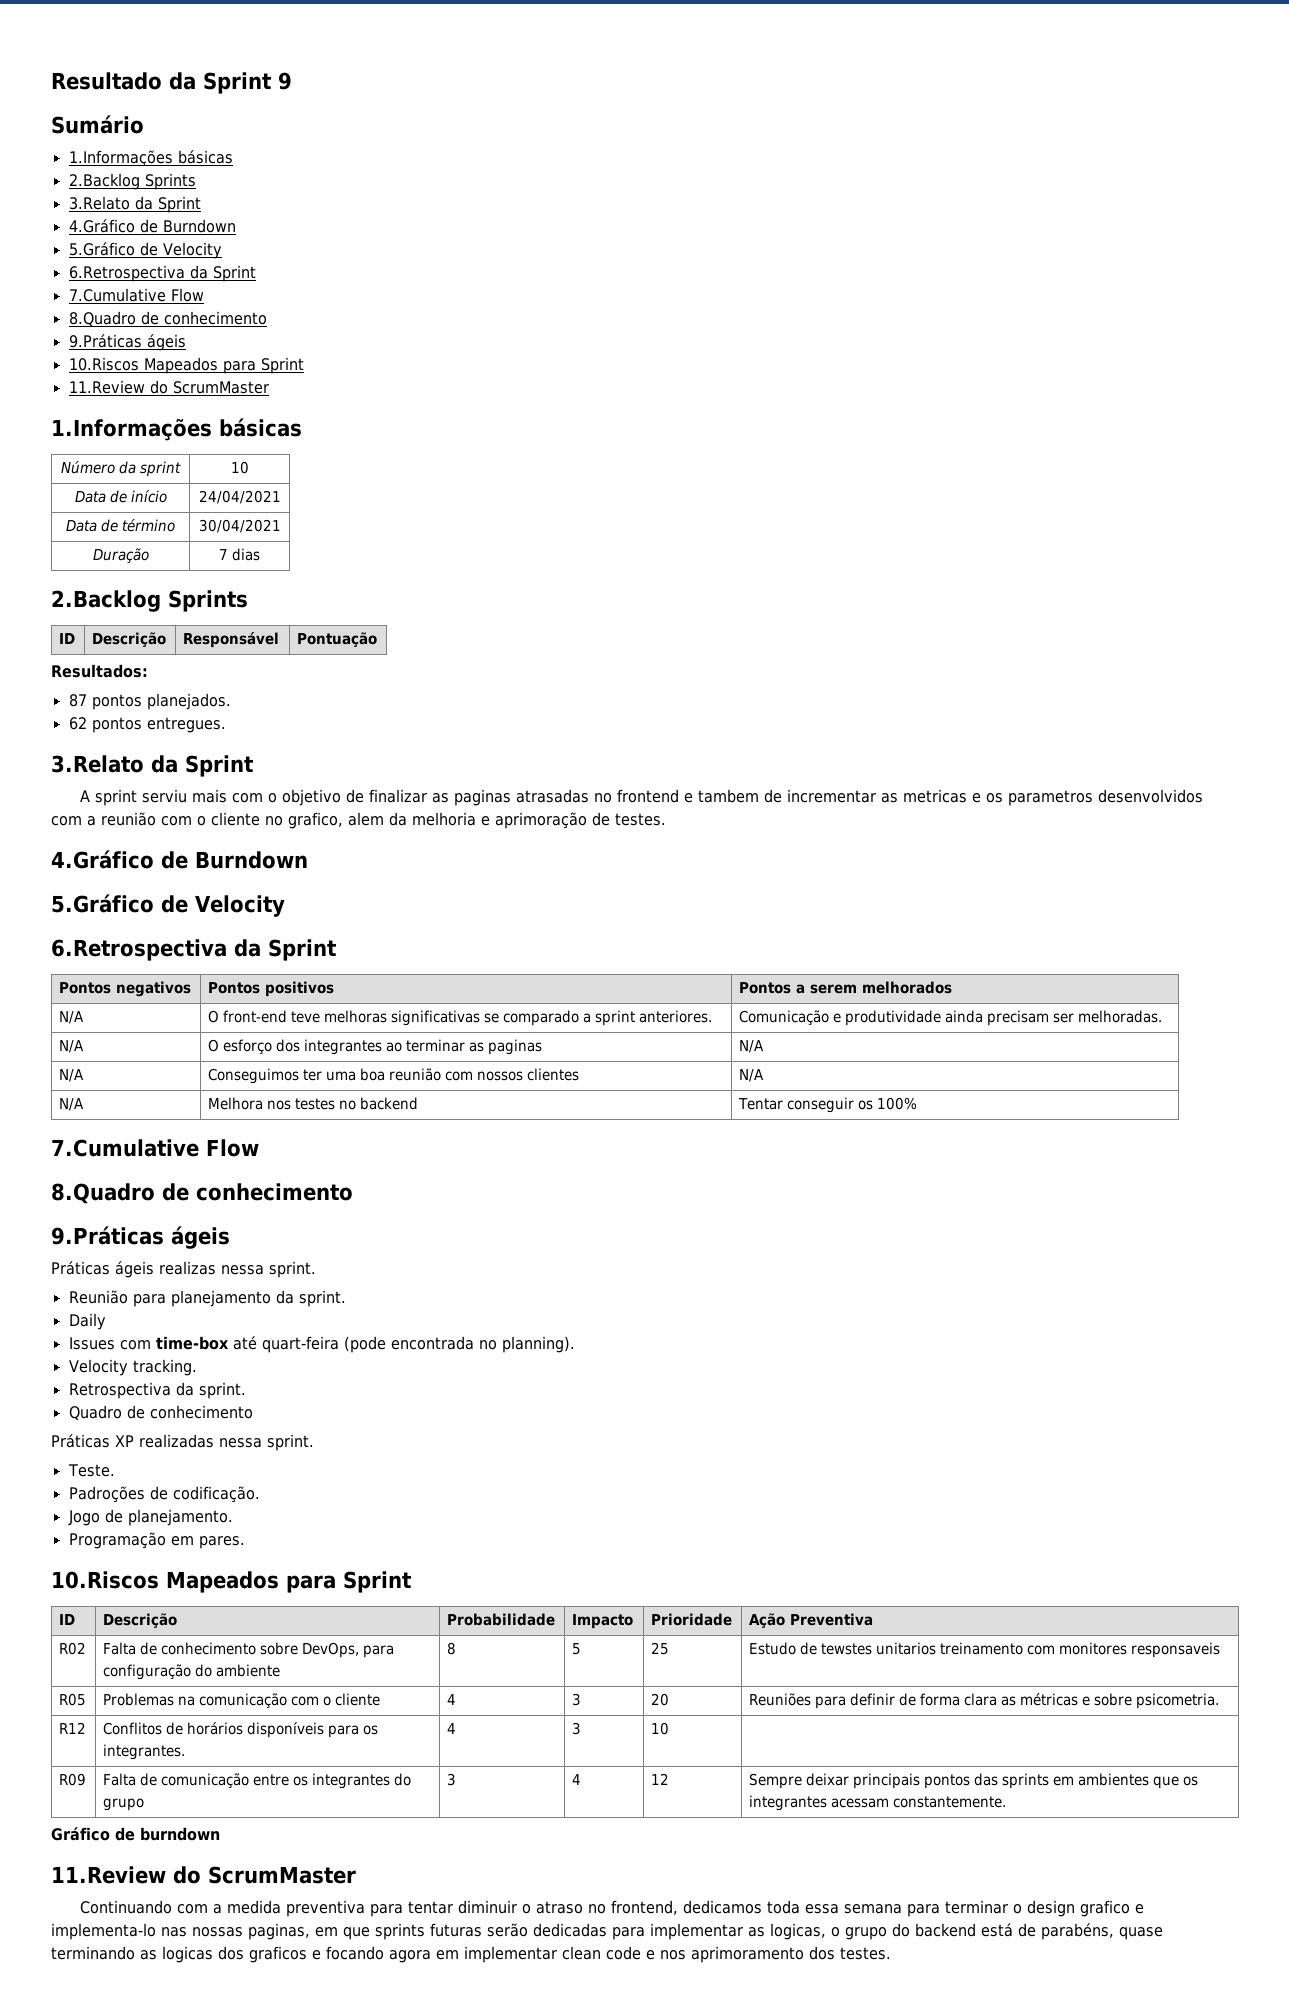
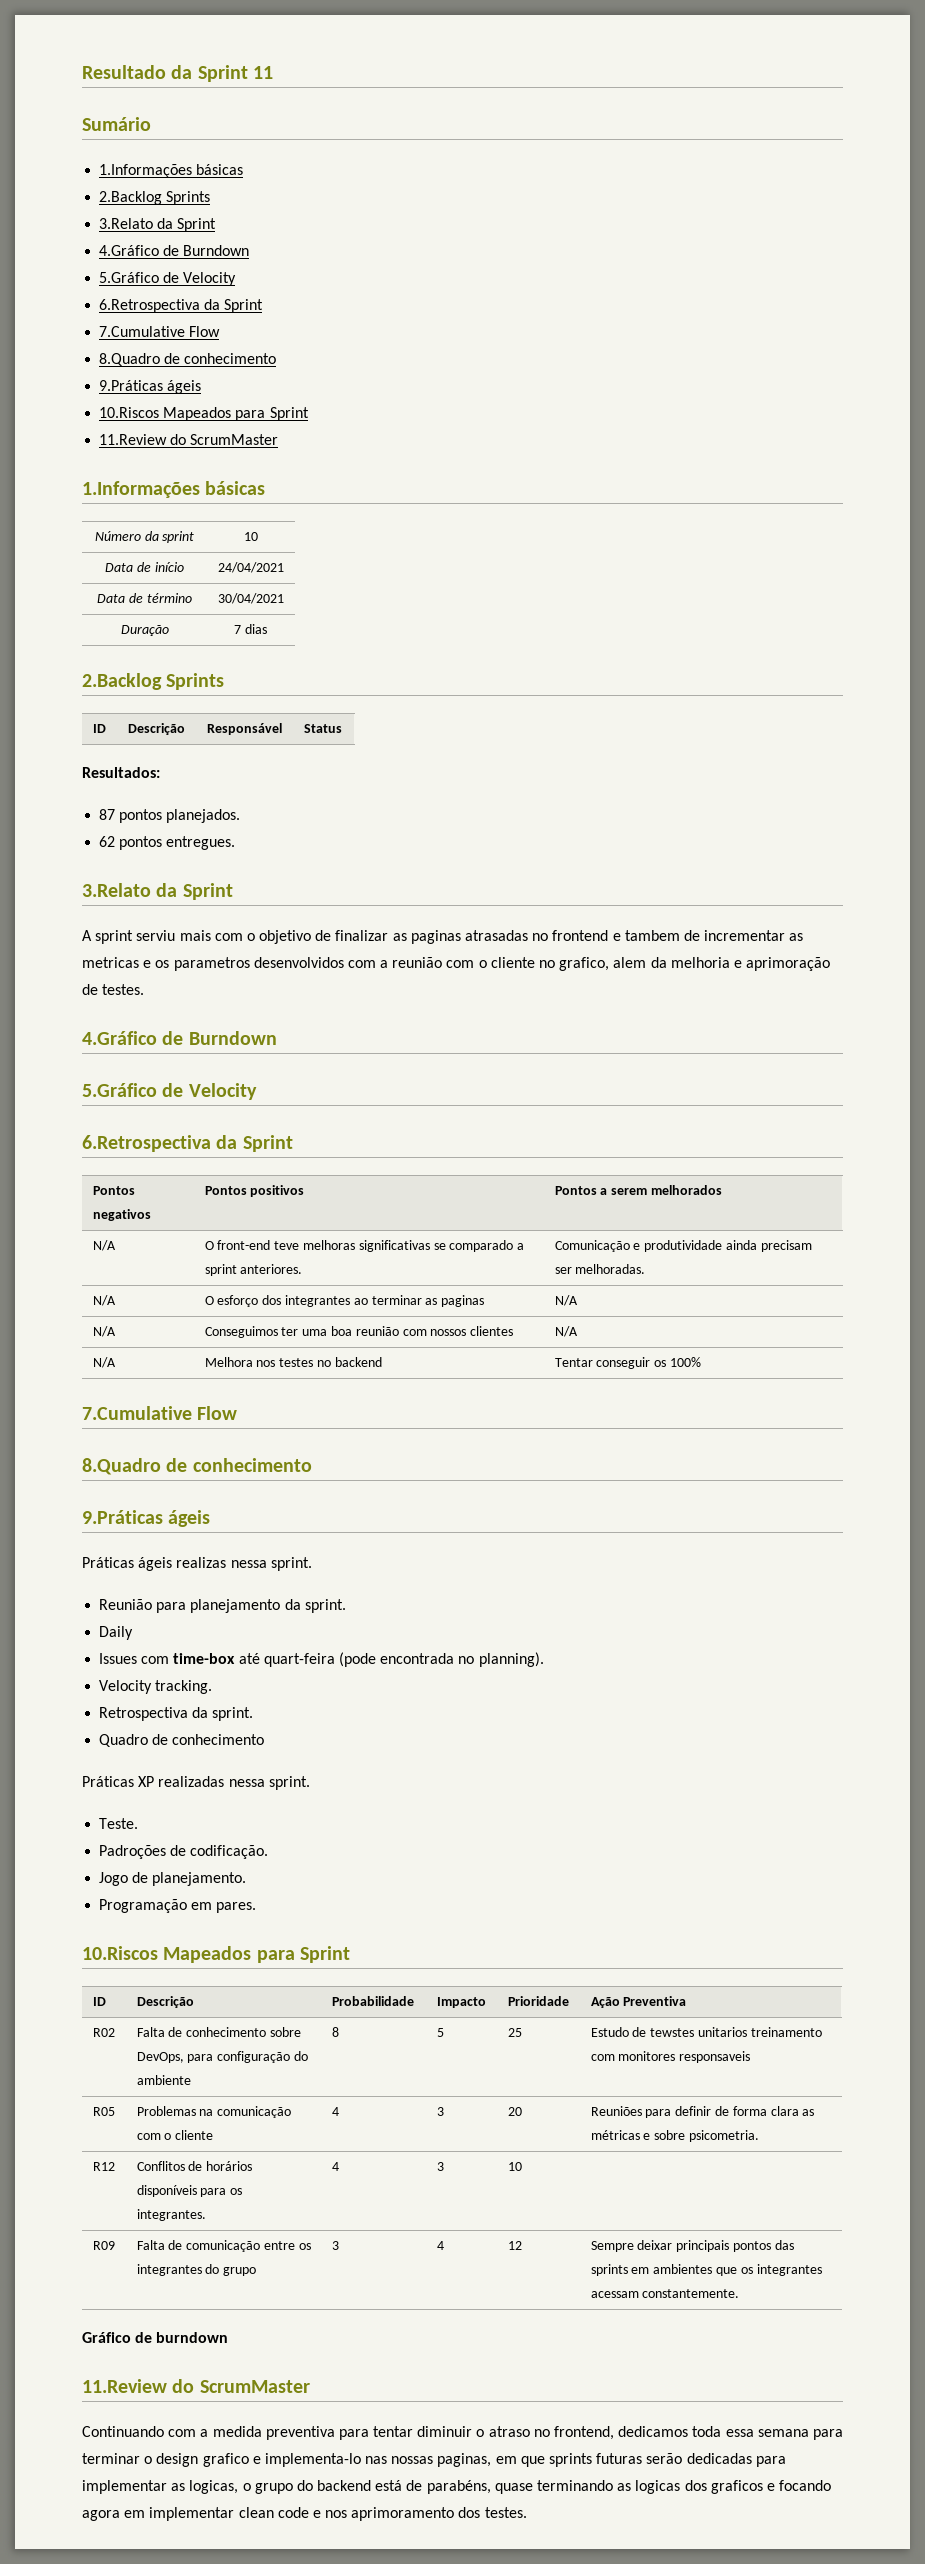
[278,72,292,90] 9 -> [252,66,273,79] 11
[297,632,378,647] Pontuação -> [303,724,342,733] Status

